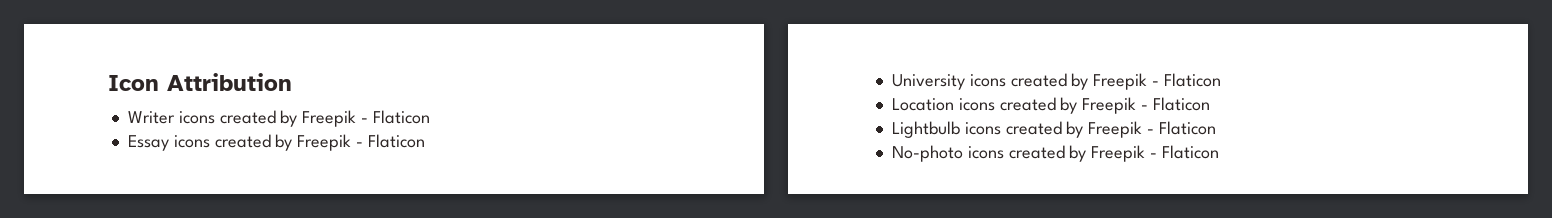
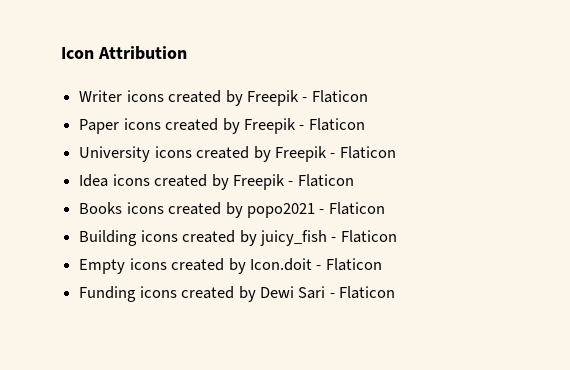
[127,135,169,151] Essay -> [79,119,120,134] Paper
[891,97,1210,114] [891,121,1216,138] [891,145,1219,162] Location icons created by Freepik - Flaticon // Lightbulb icons created by Freepik - Flaticon // No-photo icons created by Freepik - Flaticon -> [79,174,354,190] [79,202,385,218] [79,230,397,246] [79,258,382,274] [79,286,396,302] Idea icons created by Freepik - Flaticon // Books icons created by popo2021 - Flaticon // Building icons created by juicy_fish - Flaticon // Empty icons created by Icon.doit - Flaticon // Funding icons created by Dewi Sari - Flaticon

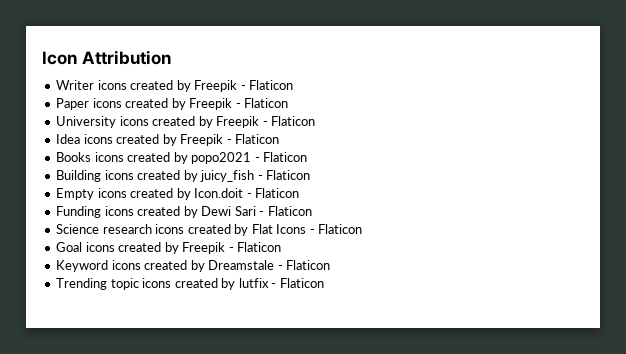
(396, 292) none -> [56,224,363,236] [56,242,282,254] [56,260,331,272] [56,278,324,290] // Science research icons created by Flat Icons - Flaticon // Goal icons created by Freepik - Flaticon // Keyword icons created by Dreamstale - Flaticon // Trending topic icons created by lutfix - Flaticon

